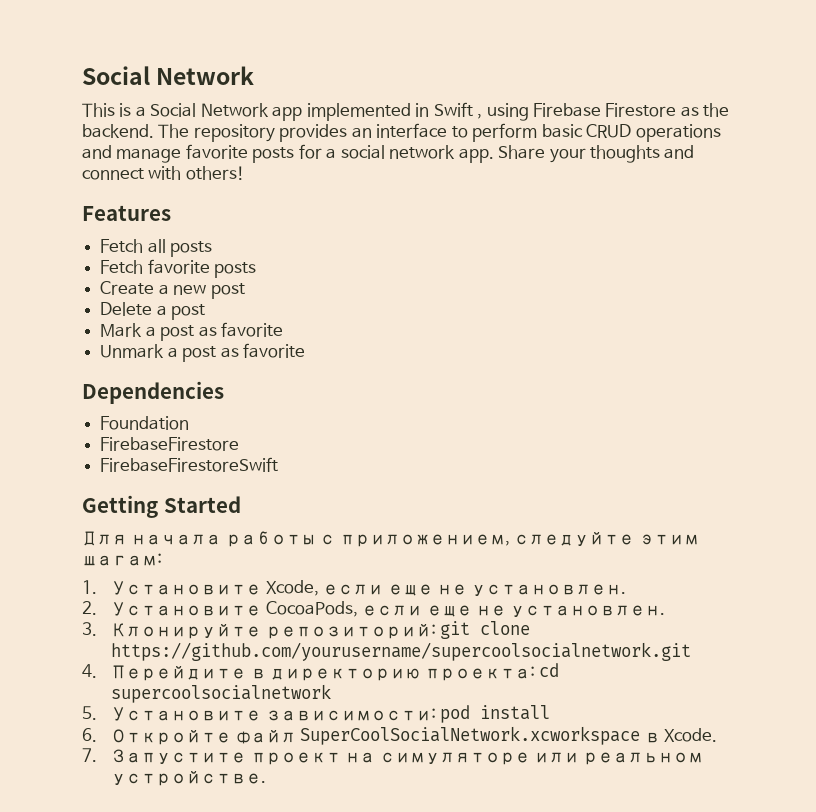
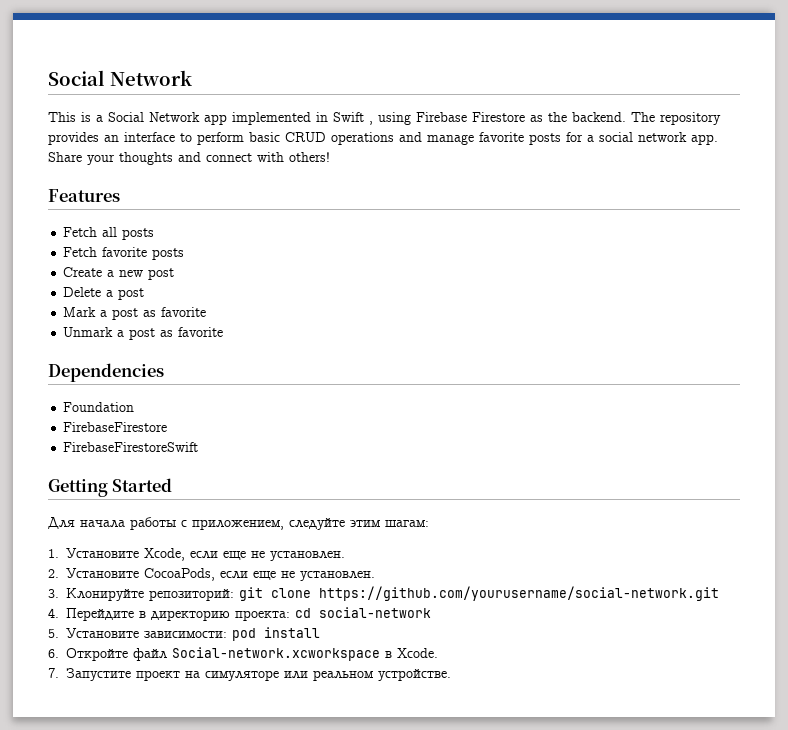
[111,642,692,661] https://github.com/yourusername/supercoolsocialnetwork.git -> [319,586,719,601] https://github.com/yourusername/social-network.git
[111,684,332,703] supercoolsocialnetwork -> [319,607,431,618] social-network
[300,726,641,745] SuperCoolSocialNetwork.xcworkspace -> [172,647,380,661] Social-network.xcworkspace

